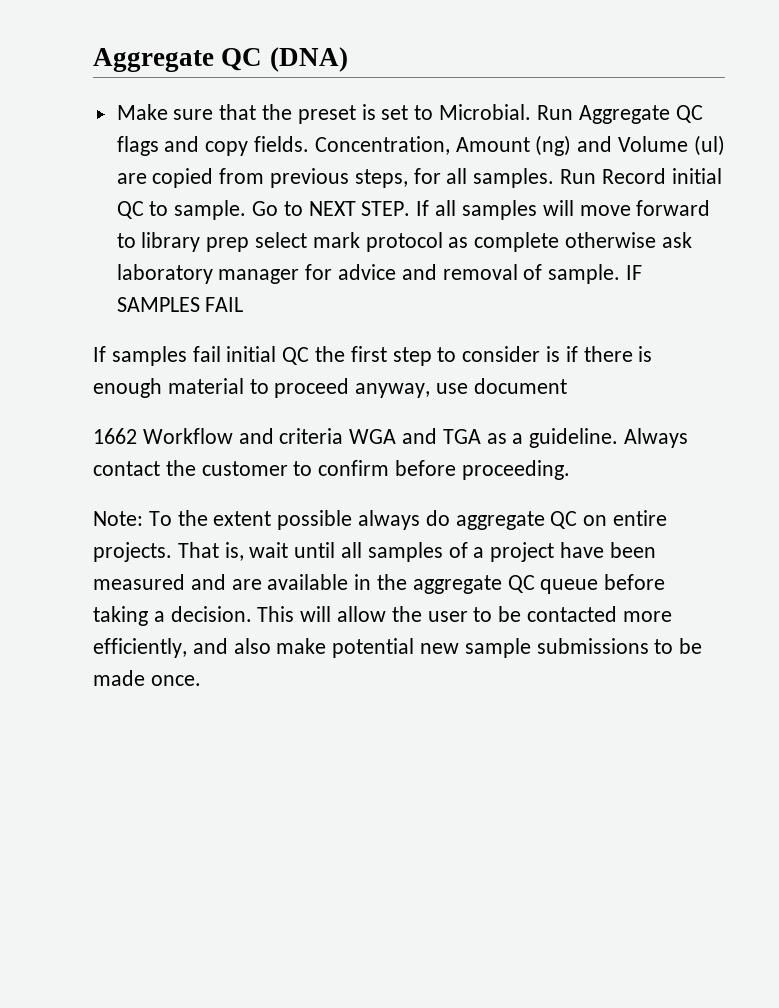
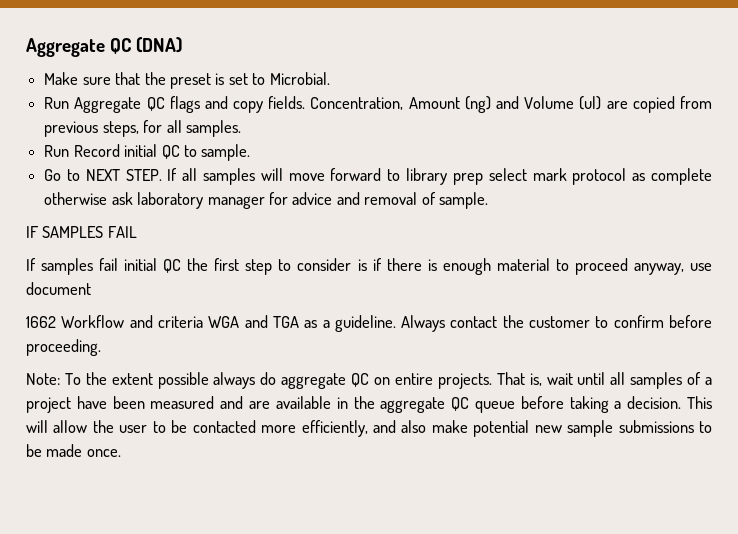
(532, 112) none -> (330, 78) //
(555, 178) none -> (241, 128) //
(247, 210) none -> (251, 152) //
(621, 274) none -> (489, 200) //

